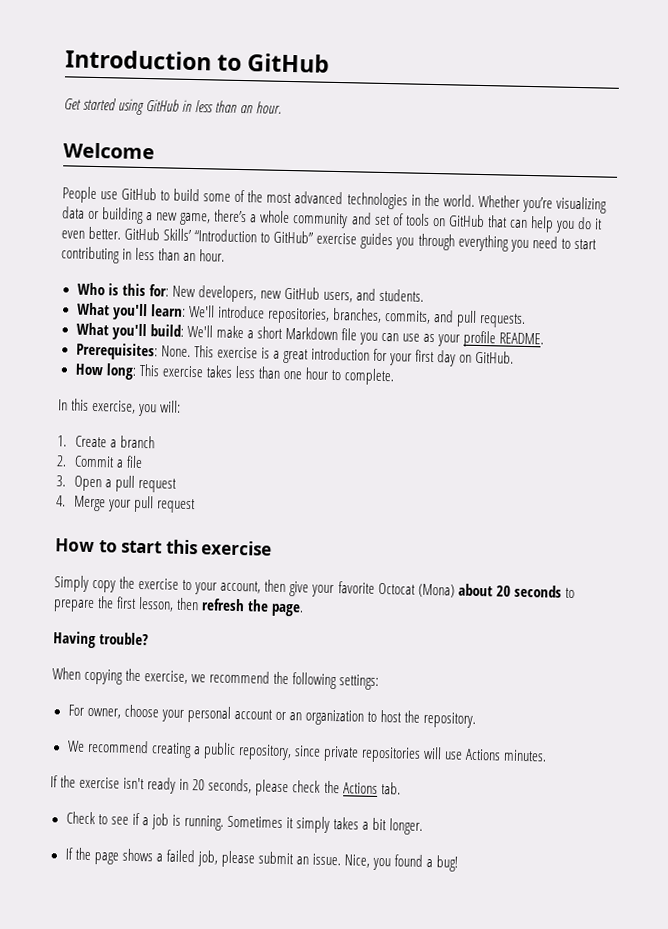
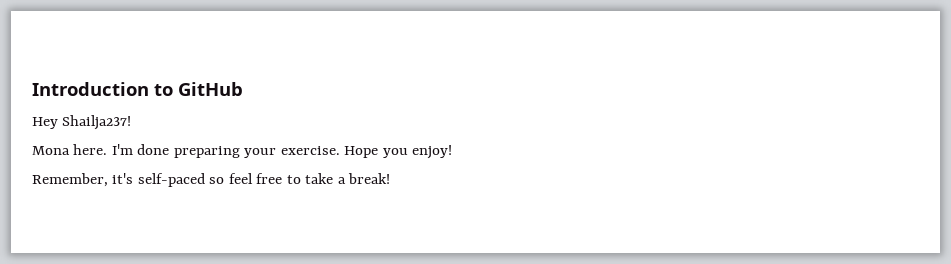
[64,97,283,116] [63,142,155,160] [62,186,607,214] [62,206,604,233] [61,226,597,252] [61,246,226,264] [76,282,425,303] [76,302,526,328] [75,322,545,348] [75,342,515,367] [74,363,395,386] [58,398,182,417] [57,435,155,449] [56,455,143,469] [56,475,177,493] [56,495,196,514] [55,538,273,556] [54,575,575,599] [53,596,305,617] [53,631,150,649] [52,667,380,690] [67,704,477,729] [66,739,548,763] [50,775,401,797] [65,811,424,835] [64,847,459,872] Get started using GitHub in less than an hour. // Welcome // People use GitHub to build some of the most advanced technologies in the world. Whether you’re visualizing data or building a new game, there’s a whole community and set of tools on GitHub that can help you do it even better. GitHub Skills’ “Introduction to GitHub” exercise guides you through everything you need to start contributing in less than an hour. // Who is this for: New developers, new GitHub users, and students. // What you'll learn: We'll introduce repositories, branches, commits, and pull requests. // What you'll build: We'll make a short Markdown file you can use as your profile README. // Prerequisites: None. This exercise is a great introduction for your first day on GitHub. // How long: This exercise takes less than one hour to complete. // In this exercise, you will: // 1. Create a branch // 2. Commit a file // 3. Open a pull request // 4. Merge your pull request // How to start this exercise // Simply copy the exercise to your account, then give your favorite Octocat (Mona) about 20 seconds to prepare the first lesson, then refresh the page. // Having trouble? // When copying the exercise, we recommend the following settings: // For owner, choose your personal account or an organization to host the repository. // We recommend creating a public repository, since private repositories will use Actions minutes. // If the exercise isn't ready in 20 seconds, please check the Actions tab. // Check to see if a job is running. Sometimes it simply takes a bit longer. // If the page shows a failed job, please submit an issue. Nice, you found a bug! -> [32,115,132,130] [32,144,453,159] [32,173,391,187] Hey Shailja237! // Mona here. I'm done preparing your exercise. Hope you enjoy! // Remember, it's self-paced so feel free to take a break!

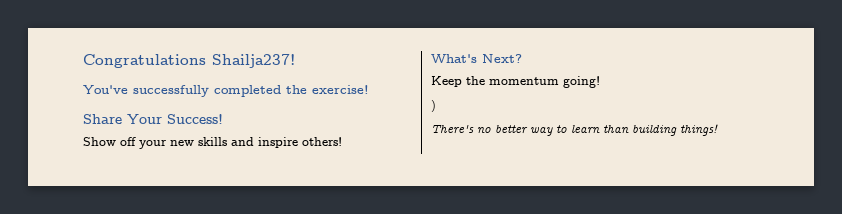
[32,82,243,96] [32,115,132,130] [32,144,453,159] [32,173,391,187] Introduction to GitHub // Hey Shailja237! // Mona here. I'm done preparing your exercise. Hope you enjoy! // Remember, it's self-paced so feel free to take a break! -> [83,54,295,68] [83,85,369,97] [83,114,223,124] [83,137,342,149] [431,54,522,63] [431,76,600,88] [431,100,436,112] [431,124,718,136] Congratulations Shailja237! // You've successfully completed the exercise! // Share Your Success! // Show off your new skills and inspire others! // What's Next? // Keep the momentum going! // ) // There's no better way to learn than building things!

